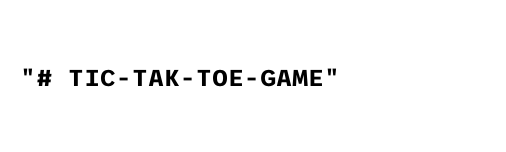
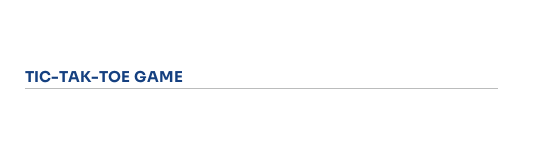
[20,68,340,87] "# TIC-TAK-TOE-GAME" -> [25,70,184,83] TIC-TAK-TOE GAME

